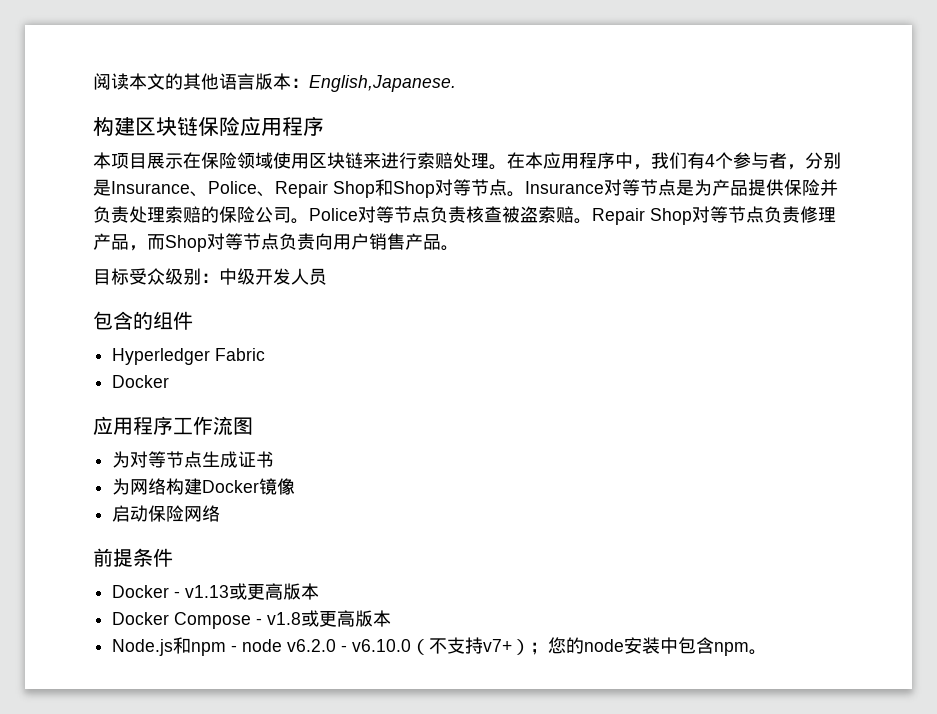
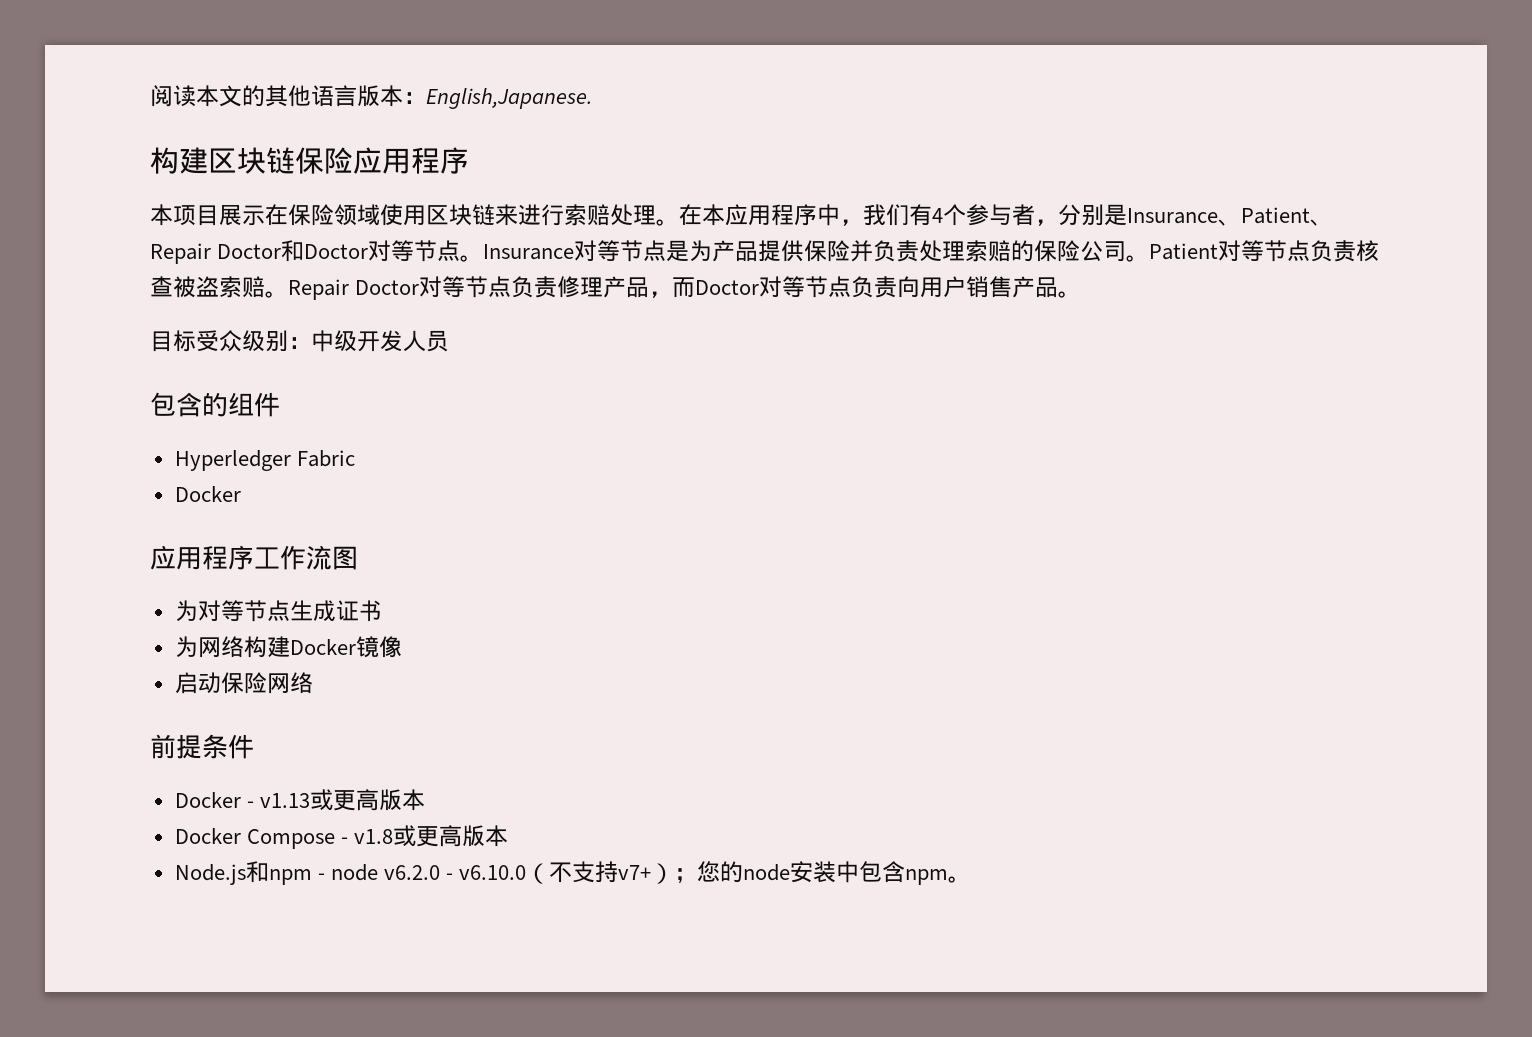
[208,179,435,198] Police、Repair Shop和Shop -> [1241,207,1333,226] [150,240,369,264] Patient、Repair Doctor和Doctor
[309,208,358,221] Police -> [1149,243,1219,260] Patient
[650,208,692,225] Shop -> [355,280,420,295] Doctor
[165,235,207,252] Shop -> [695,280,760,295] Doctor

